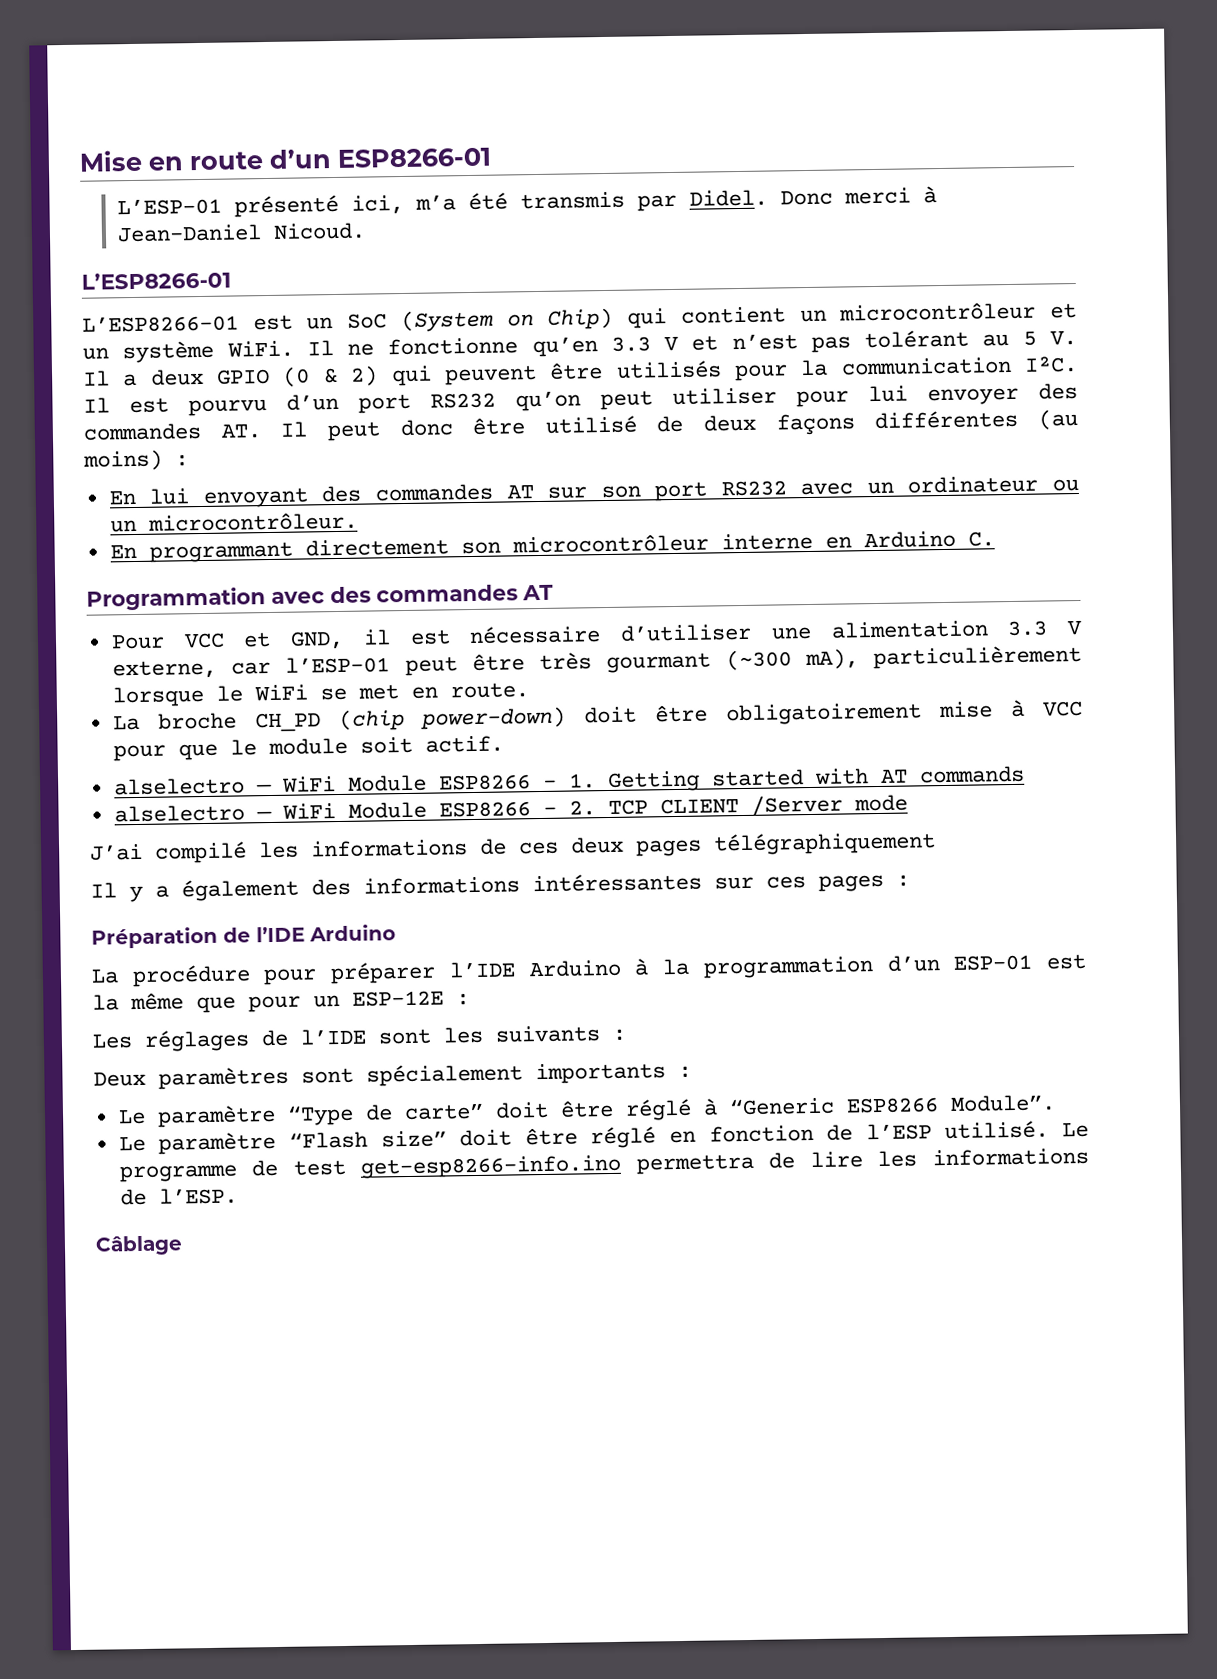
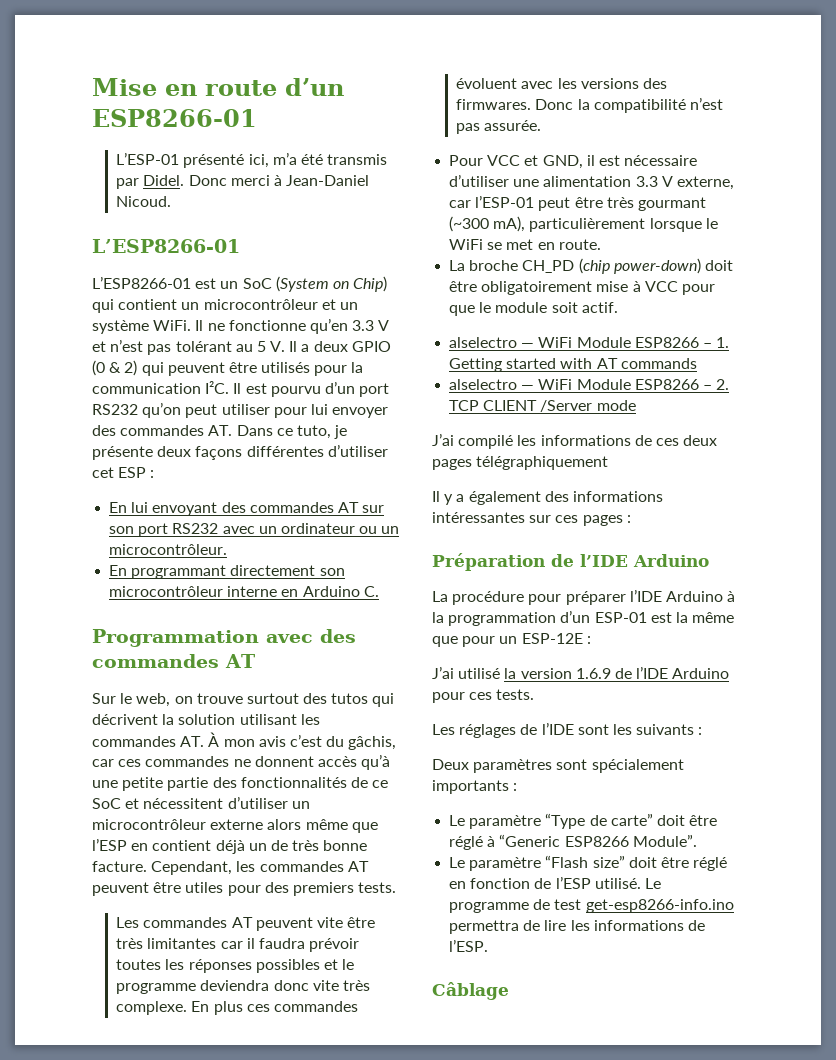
[280,408,1078,442] [83,449,163,471] Il peut donc être utilisé de deux façons différentes (au moins) -> [236,425,348,439] [92,444,388,460] [92,467,147,478] Dans ce tuto, je présente deux façons différentes d’utiliser cet ESP
(554, 592) none -> [92,693,395,707] [92,714,320,725] [92,732,397,750] [92,754,391,770] [92,777,389,791] [92,796,310,809] [92,819,378,833] [92,838,368,854] [92,861,369,875] [92,882,397,896] [116,917,376,931] [116,938,360,952] [116,959,355,973] [116,980,370,994] [116,1001,358,1015] [456,78,667,89] [456,97,723,113] [456,120,542,134] // Sur le web, on trouve surtout des tutos qui décrivent la solution utilisant les commandes AT. À mon avis c’est du gâchis, car ces commandes ne donnent accès qu’à une petite partie des fonctionnalités de ce SoC et nécessitent d’utiliser un microcontrôleur externe alors même que l’ESP en contient déjà un de très bonne facture. Cependant, les commandes AT peuvent être utiles pour des premiers tests. // Les commandes AT peuvent vite être très limitantes car il faudra prévoir toutes les réponses possibles et le programme deviendra donc vite très complexe. En plus ces commandes évoluent avec les versions des firmwares. Donc la compatibilité n’est pas assurée.
(470, 999) none -> [432,666,730,679] [432,689,535,703] // J’ai utilisé la version 1.6.9 de l’IDE Arduino pour ces tests.

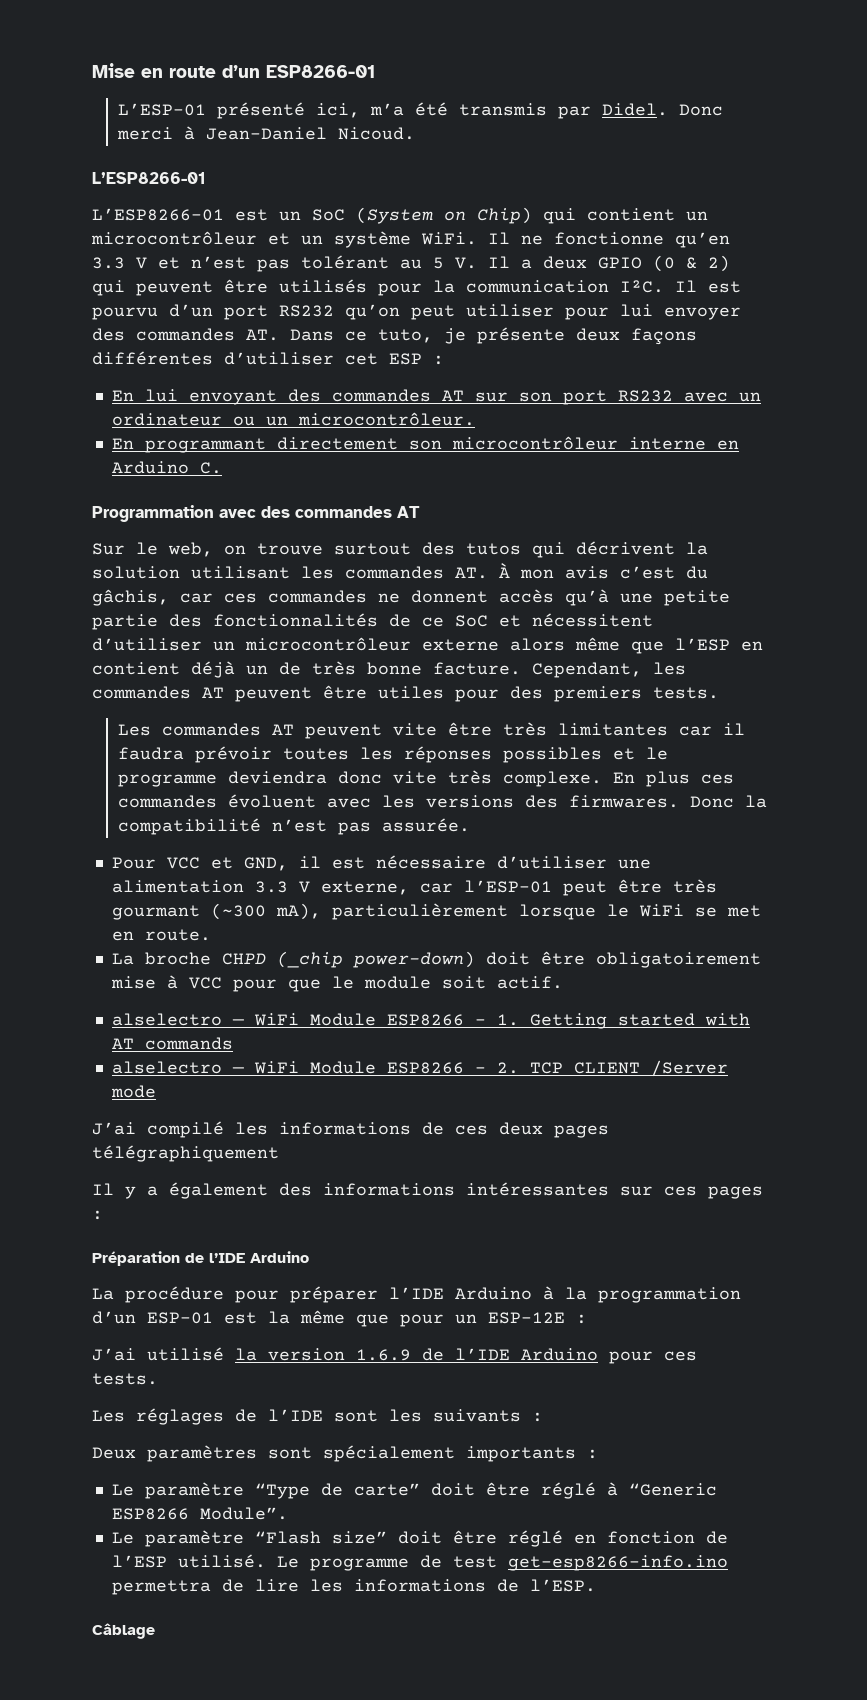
[522,258,610,274] CH_PD (chip -> [221,951,343,968] CHPD (_chip

